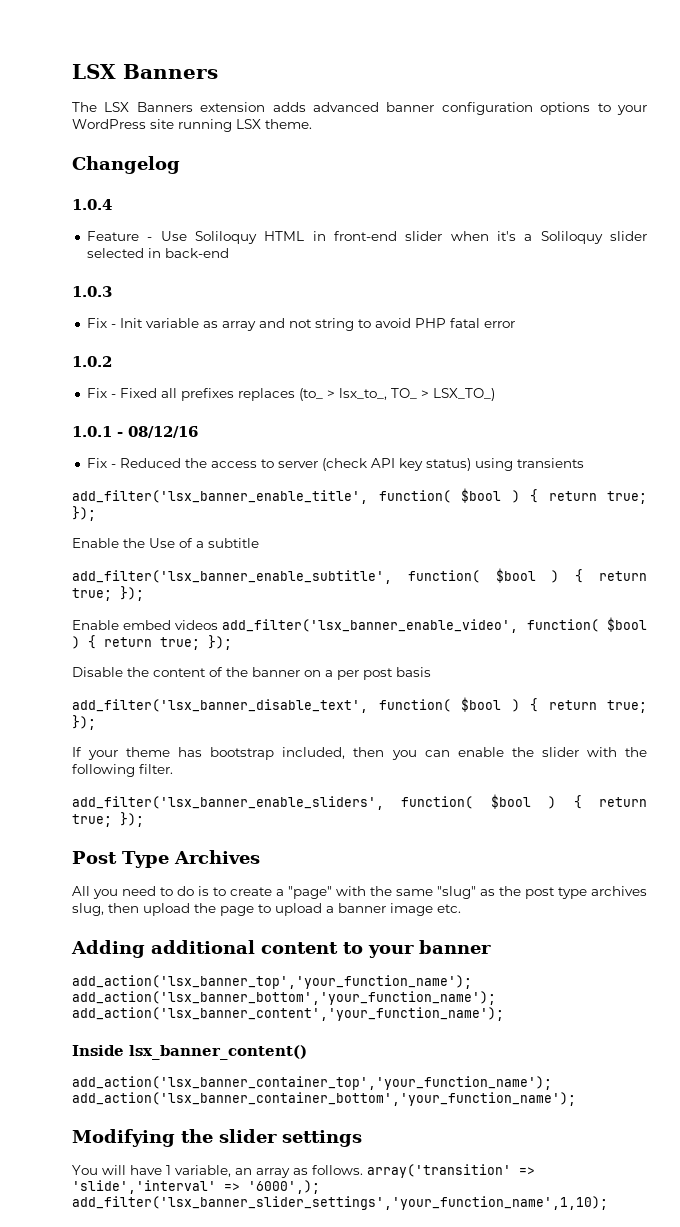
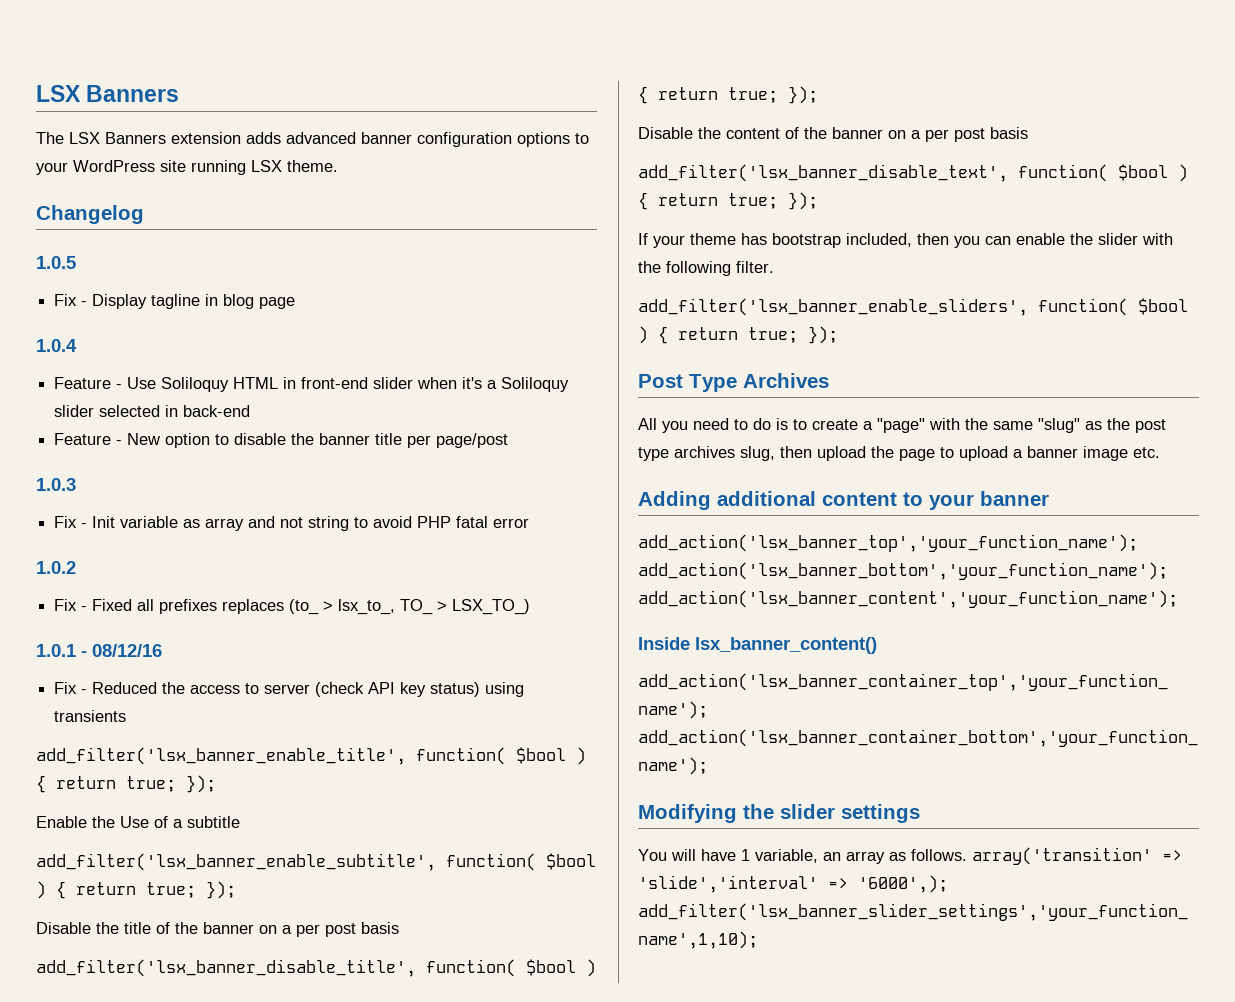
(180, 165) none -> [36,256,76,269] [54,294,296,309] // 1.0.5 // Fix - Display tagline in blog page
(229, 253) none -> [54,433,509,448] // Feature - New option to disable the banner title per page/post
[72,619,519,633] Enable embed videos add_filter('lsx_banner_enable_video', -> [36,922,399,937] [36,959,416,977] Disable the title of the banner on a per post basis // add_filter('lsx_banner_disable_title',

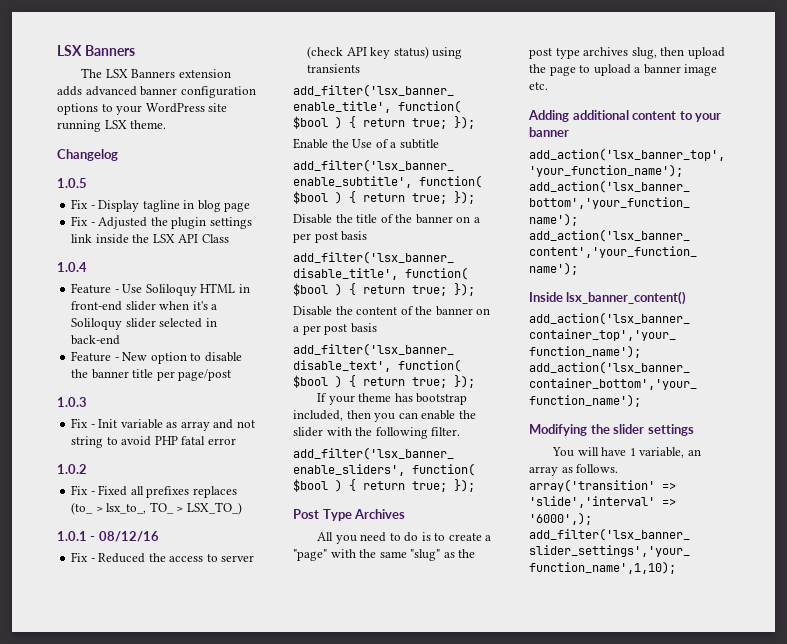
(296, 303) none -> [71,216,252,229] [71,234,229,244] // Fix - Adjusted the plugin settings link inside the LSX API Class

